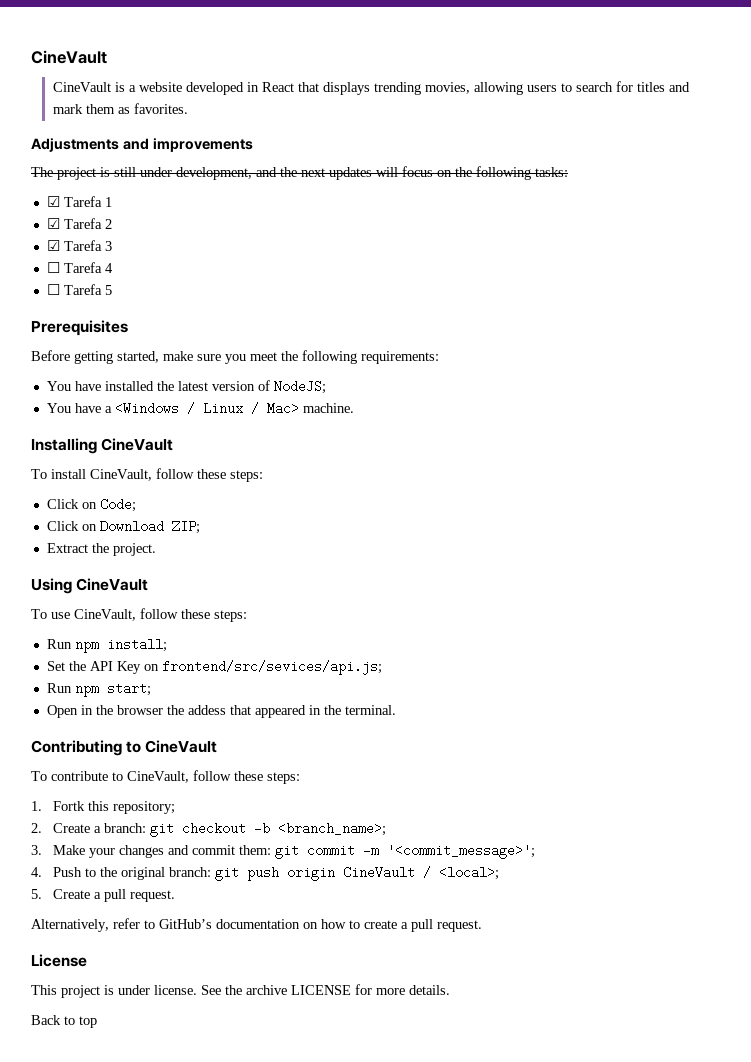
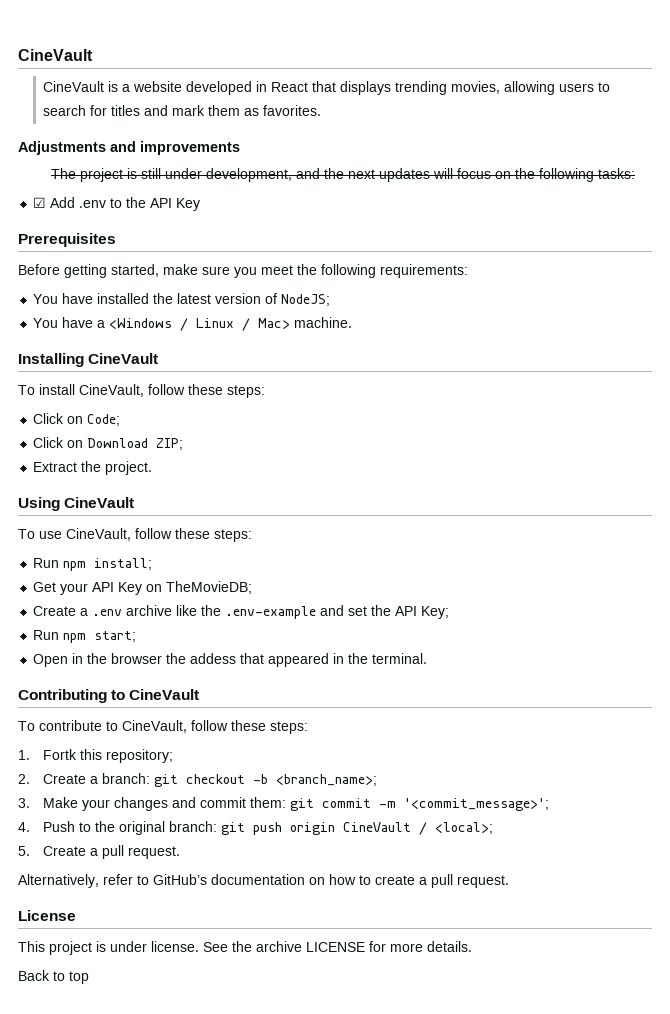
[63,196,112,207] [46,218,112,229] [46,240,112,251] [46,262,113,273] [46,284,112,295] Tarefa 1 // ☑ Tarefa 2 // ☑ Tarefa 3 // ☐ Tarefa 4 // ☐ Tarefa 5 -> [50,197,201,211] Add .env to the API Key
[46,661,86,671] Set the -> [33,582,89,595] Get your
[161,660,382,675] frontend/src/sevices/api.js; -> [166,581,253,594] [33,605,450,619] TheMovieDB; // Create a .env archive like the .env-example and set the API Key;

